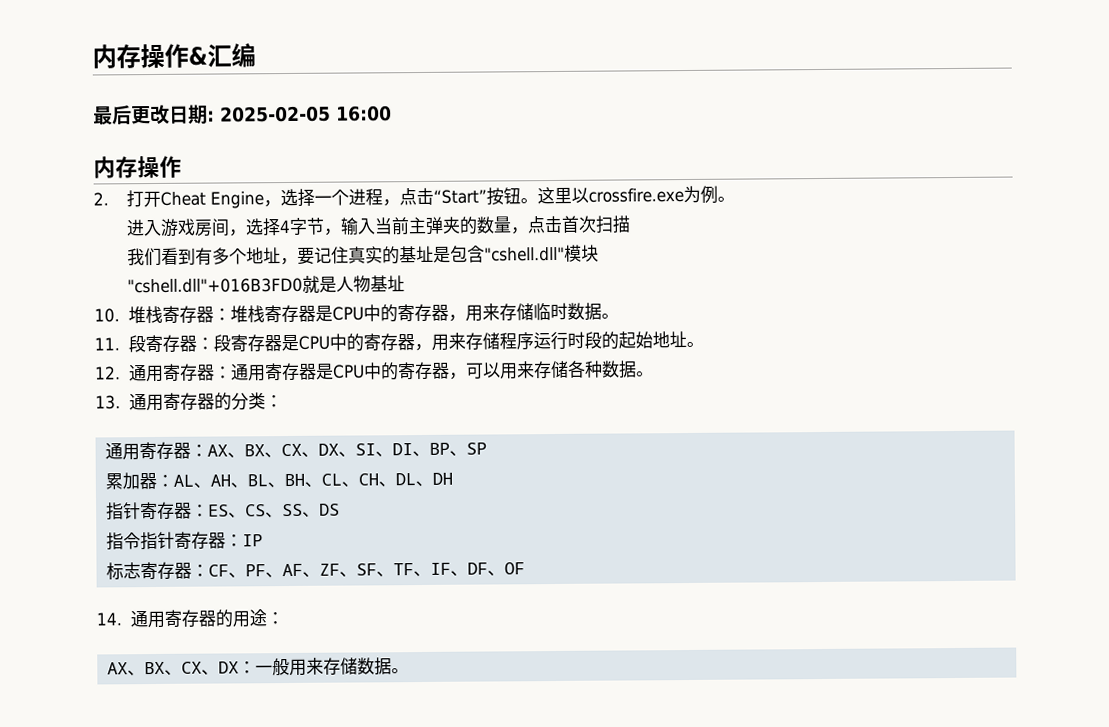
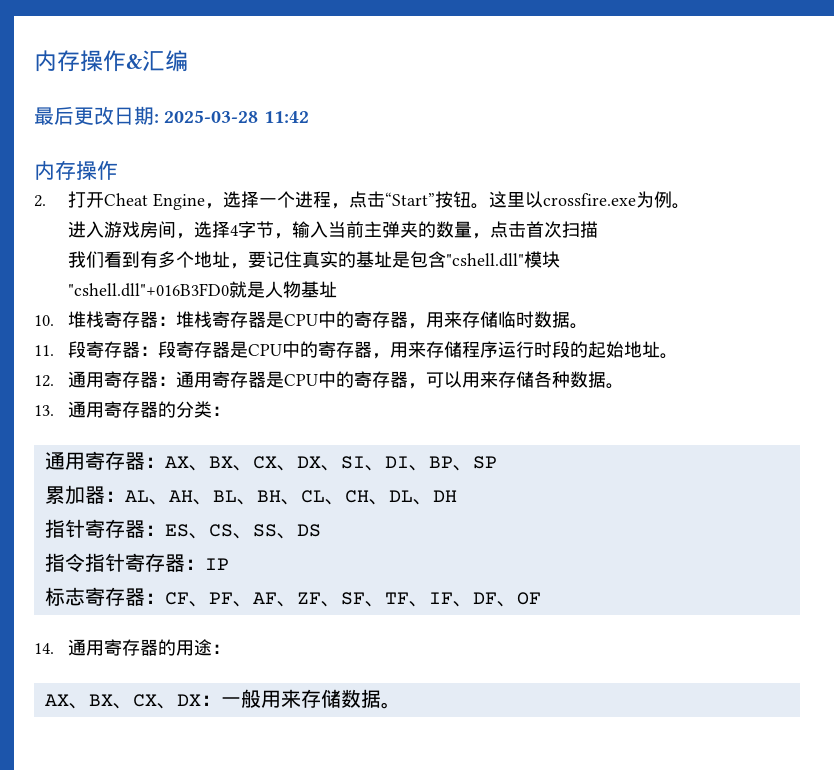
[220,105,392,123] 2025-02-05 16:00 -> [164,110,309,123] 2025-03-28 11:42

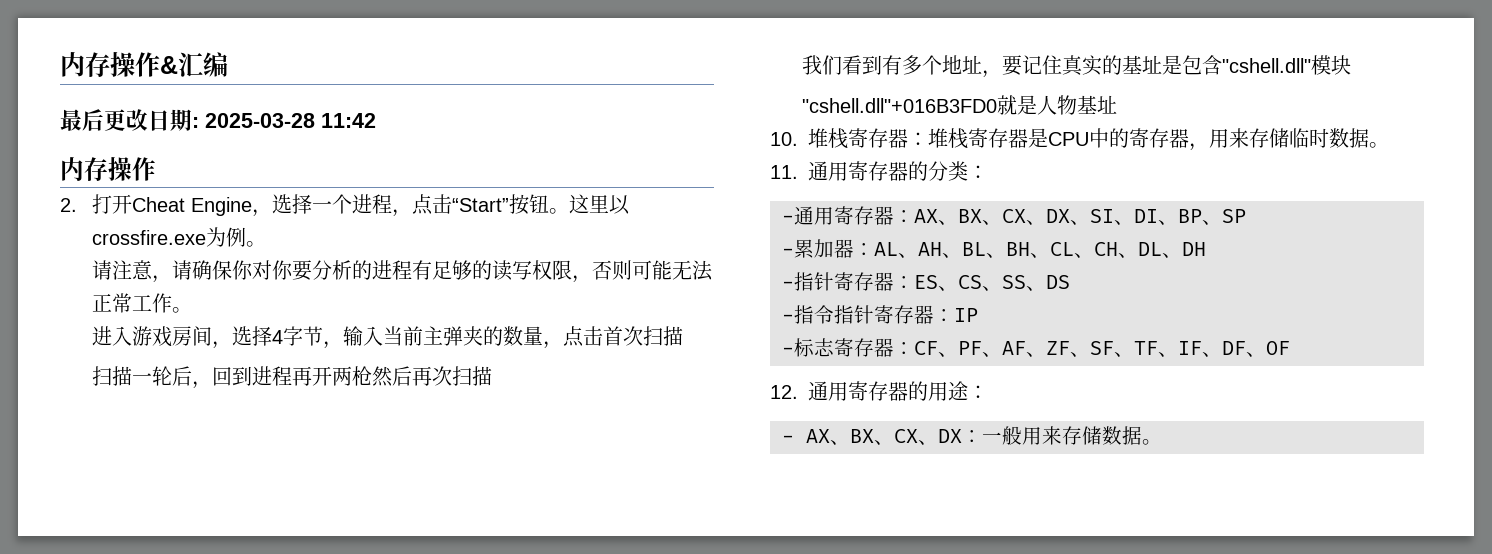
(690, 206) none -> [91,260,713,283] [91,293,192,313] // 请注意，请确保你对你要分析的进程有足够的读写权限，否则可能无法正常工作。
(598, 229) none -> [91,366,492,389] // 扫描一轮后，回到进程再开两枪然后再次扫描
[67,341,678,359] [34,371,624,389] [34,405,54,416] 段寄存器：段寄存器是CPU中的寄存器，用来存储程序运行时段的起始地址。 // 12.通用寄存器：通用寄存器是CPU中的寄存器，可以用来存储各种数据。 // 13. -> (798, 172) none
(230, 411) none -> [782,215,794,223] -
(497, 462) none -> [782,248,794,256] -
(457, 496) none -> [782,281,794,289] -
(321, 530) none -> [782,314,794,322] -
(229, 564) none -> [782,347,794,355] -
[34,643,54,654] 14. -> [770,385,798,399] 12.
(230, 649) none -> [782,435,794,443] -

